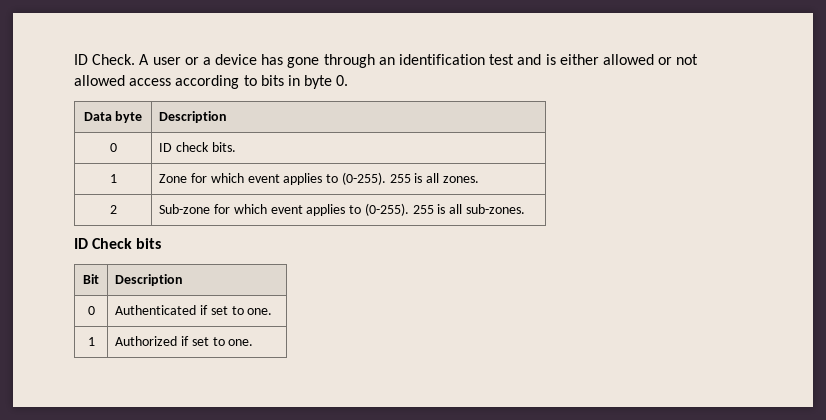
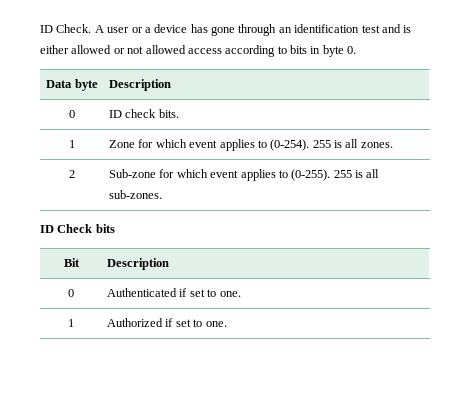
[341,172,386,185] (0-255). -> [270,139,310,151] (0-254).

